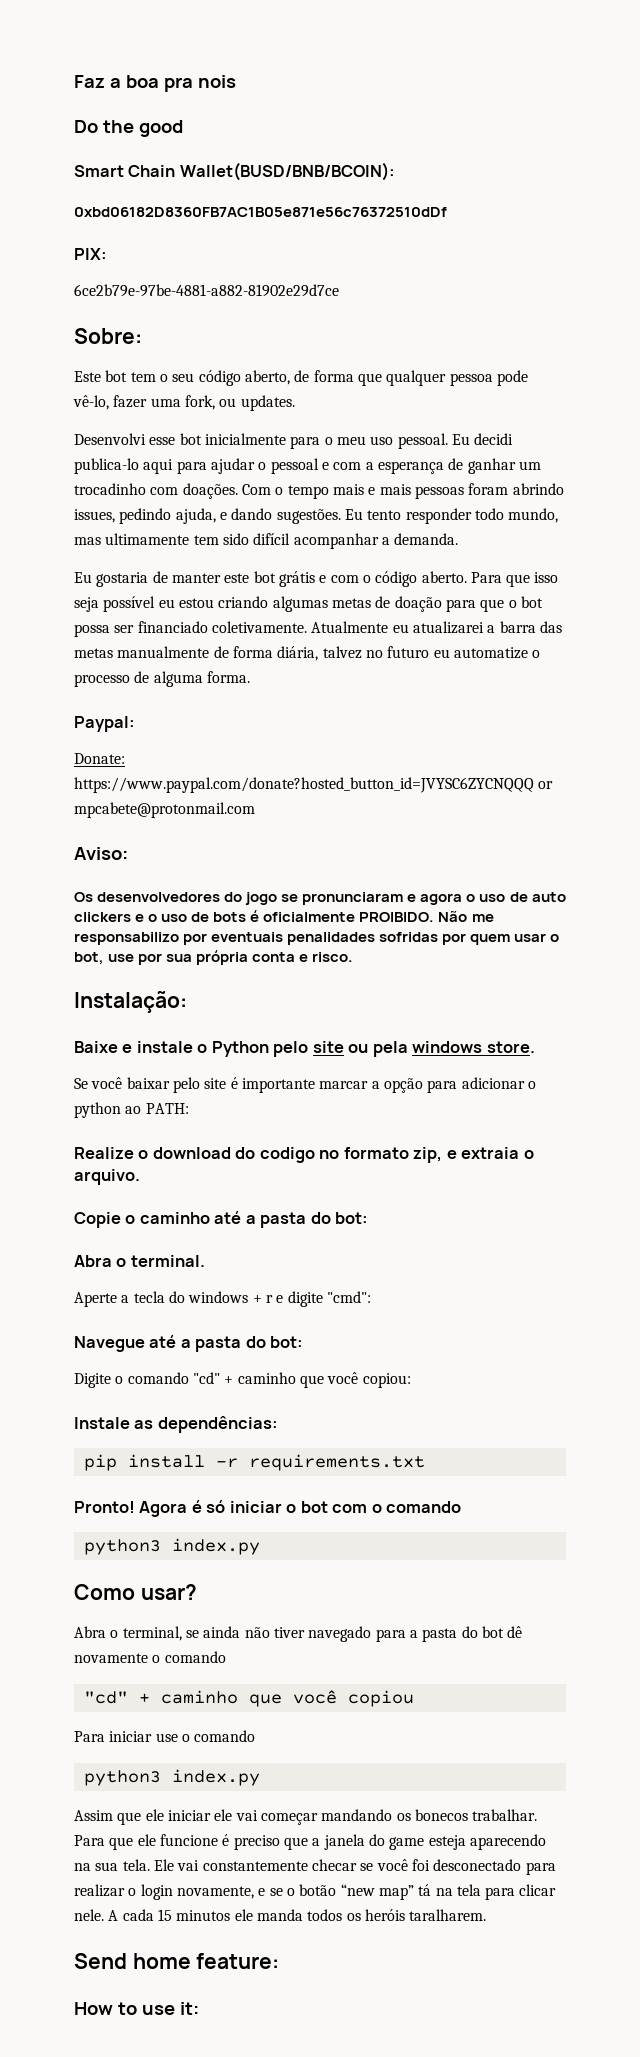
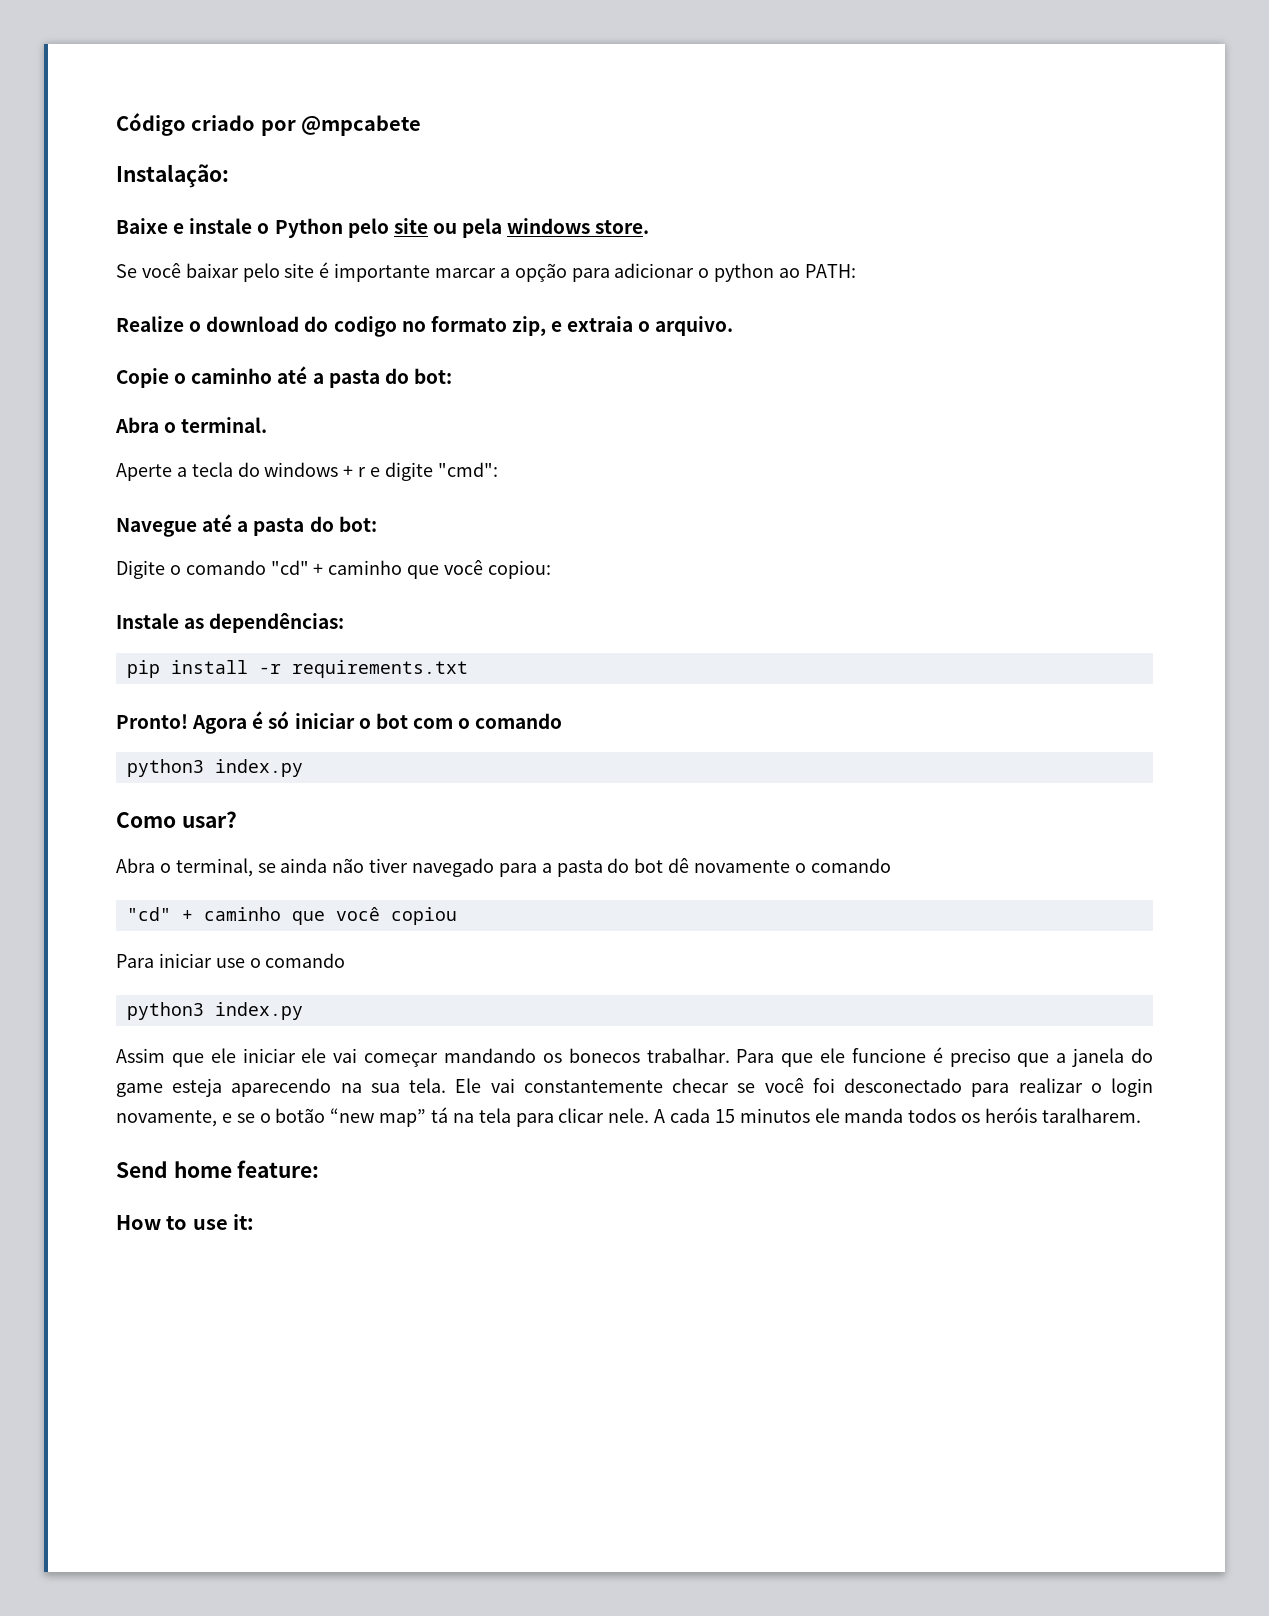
[74,75,236,92] [74,120,183,137] [74,162,395,181] [74,207,447,217] [74,248,107,260] [74,284,339,297] [74,328,142,344] [74,370,528,386] [73,395,295,411] [74,433,514,449] [74,458,541,474] [74,483,564,499] [74,508,559,524] [74,533,459,549] [74,571,559,587] [74,596,543,612] [74,621,562,637] [74,646,541,661] [74,671,250,687] [74,716,135,732] [74,753,125,764] [74,777,554,793] [74,802,255,818] [74,847,128,860] [74,892,566,905] [74,910,494,922] [74,932,560,945] [74,950,354,965] Faz a boa pra nois // Do the good // Smart Chain Wallet(BUSD/BNB/BCOIN): // 0xbd06182D8360FB7AC1B05e871e56c76372510dDf // PIX: // 6ce2b79e-97be-4881-a882-81902e29d7ce // Sobre: // Este bot tem o seu código aberto, de forma que qualquer pessoa pode vê-lo, fazer uma fork, ou updates. // Desenvolvi esse bot inicialmente para o meu uso pessoal. Eu decidi publica-lo aqui para ajudar o pessoal e com a esperança de ganhar um trocadinho com doações. Com o tempo mais e mais pessoas foram abrindo issues, pedindo ajuda, e dando sugestões. Eu tento responder todo mundo, mas ultimamente tem sido difícil acompanhar a demanda. // Eu gostaria de manter este bot grátis e com o código aberto. Para que isso seja possível eu estou criando algumas metas de doação para que o bot possa ser financiado coletivamente. Atualmente eu atualizarei a barra das metas manualmente de forma diária, talvez no futuro eu automatize o processo de alguma forma. // Paypal: // Donate: https://www.paypal.com/donate?hosted_button_id=JVYSC6ZYCNQQQ or mpcabete@protonmail.com // Aviso: // Os desenvolvedores do jogo se pronunciaram e agora o uso de auto clickers e o uso de bots é oficialmente PROIBIDO. Não me responsabilizo por eventuais penalidades sofridas por quem usar o bot, use por sua própria conta e risco. -> [116,113,422,136] Código criado por @mpcabete

